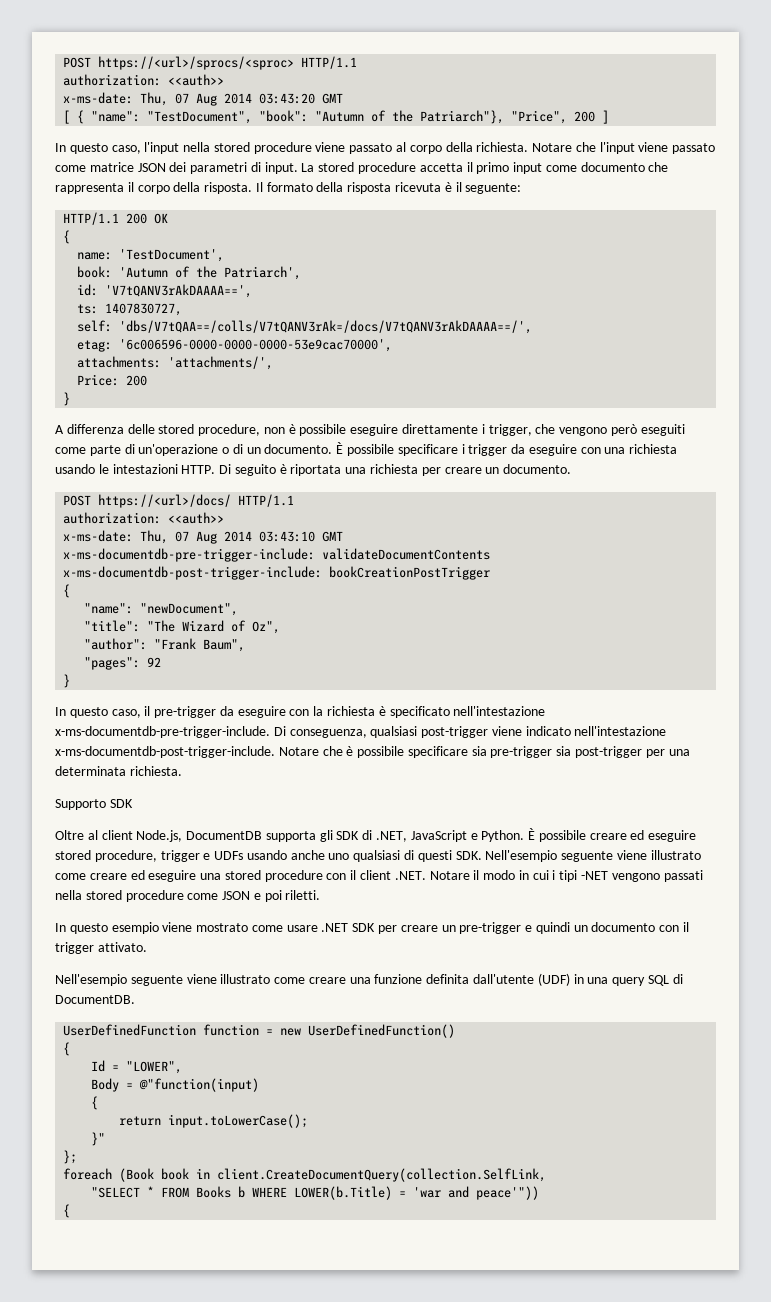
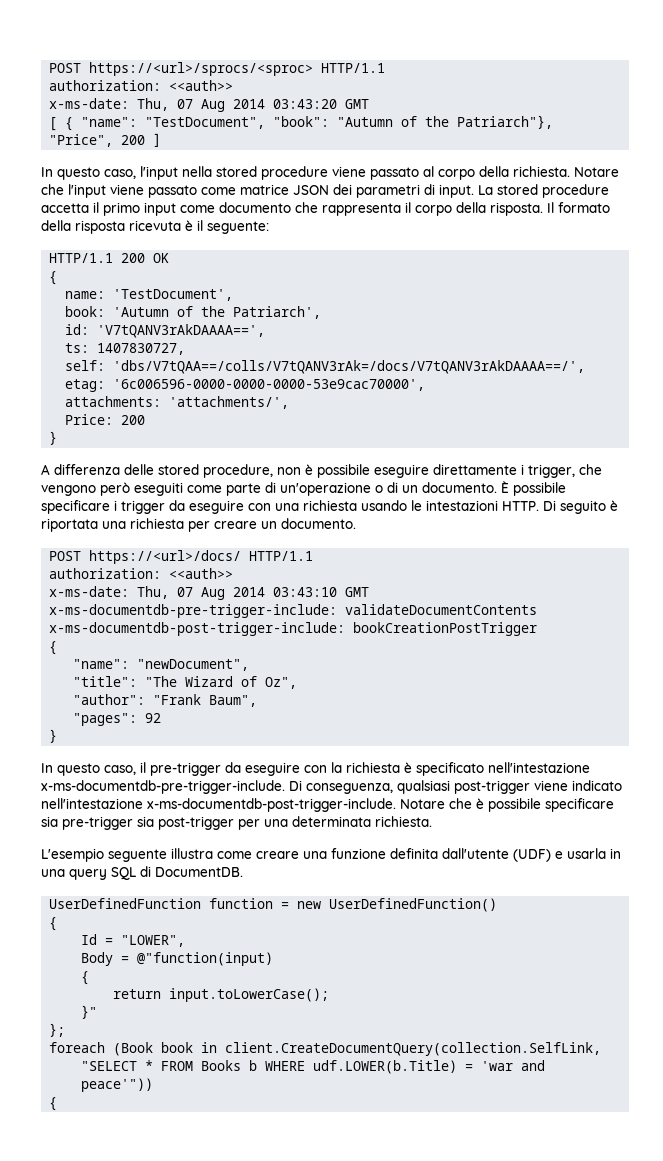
[55,799,133,810] [55,828,697,842] [55,850,701,862] [55,870,703,882] [55,890,321,902] [55,922,690,934] [55,942,147,954] [55,974,271,986] Supporto SDK // Oltre al client Node.js, DocumentDB supporta gli SDK di .NET, JavaScript e Python. È possibile creare ed eseguire stored procedure, trigger e UDFs usando anche uno qualsiasi di questi SDK. Nell'esempio seguente viene illustrato come creare ed eseguire una stored procedure con il client .NET. Notare il modo in cui i tipi -NET vengono passati nella stored procedure come JSON e poi riletti. // In questo esempio viene mostrato come usare .NET SDK per creare un pre-trigger e quindi un documento con il trigger attivato. // Nell'esempio seguente viene illustrato -> [41,848,213,862] L'esempio seguente illustra
(570, 979) none -> [555,848,606,859] e usarla
[294,1186,393,1200] LOWER(b.Title) -> [313,1060,458,1074] udf.LOWER(b.Title)

